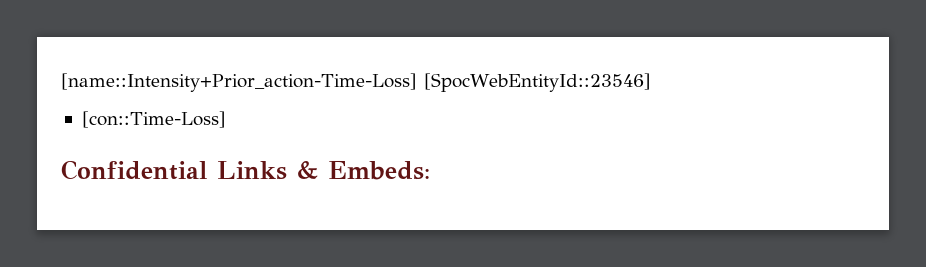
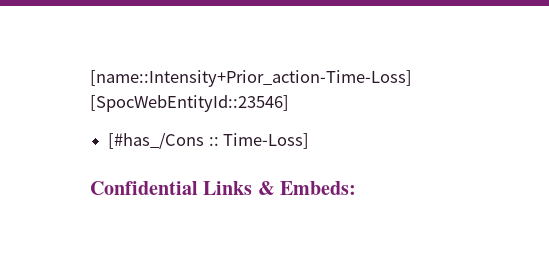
[81,111,226,128] [con::Time-Loss] -> [108,132,310,149] [#has_/Cons :: Time-Loss]

